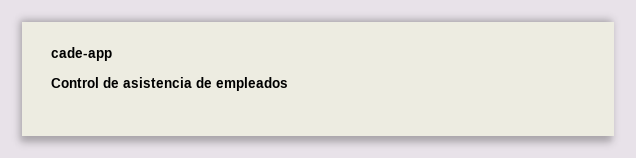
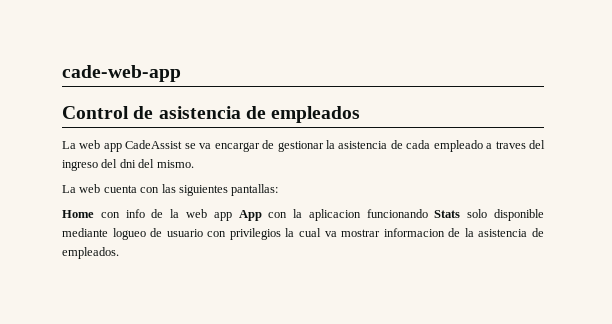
[51,47,112,61] cade-app -> [62,65,181,82] cade-web-app
(288, 84) none -> [62,140,545,152] [62,159,194,171] [62,184,279,196] [62,209,544,221] [62,228,544,240] [62,247,119,259] // La web app CadeAssist se va encargar de gestionar la asistencia de cada empleado a traves del ingreso del dni del mismo. // La web cuenta con las siguientes pantallas: // Home con info de la web app App con la aplicacion funcionando Stats solo disponible mediante logueo de usuario con privilegios la cual va mostrar informacion de la asistencia de empleados.

